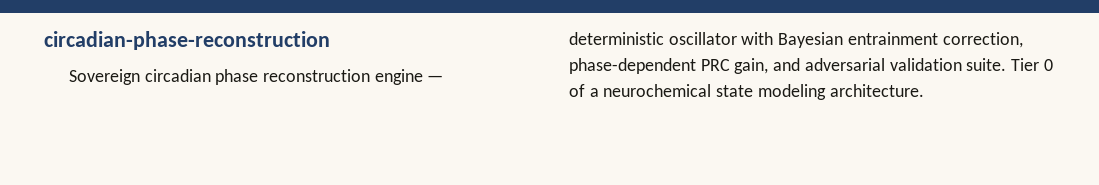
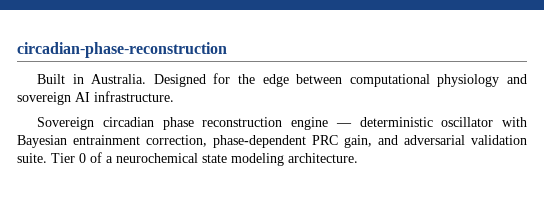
(330, 40) none -> [37,73,527,87] [17,91,174,105] // Built in Australia. Designed for the edge between computational physiology and sovereign AI infrastructure.

